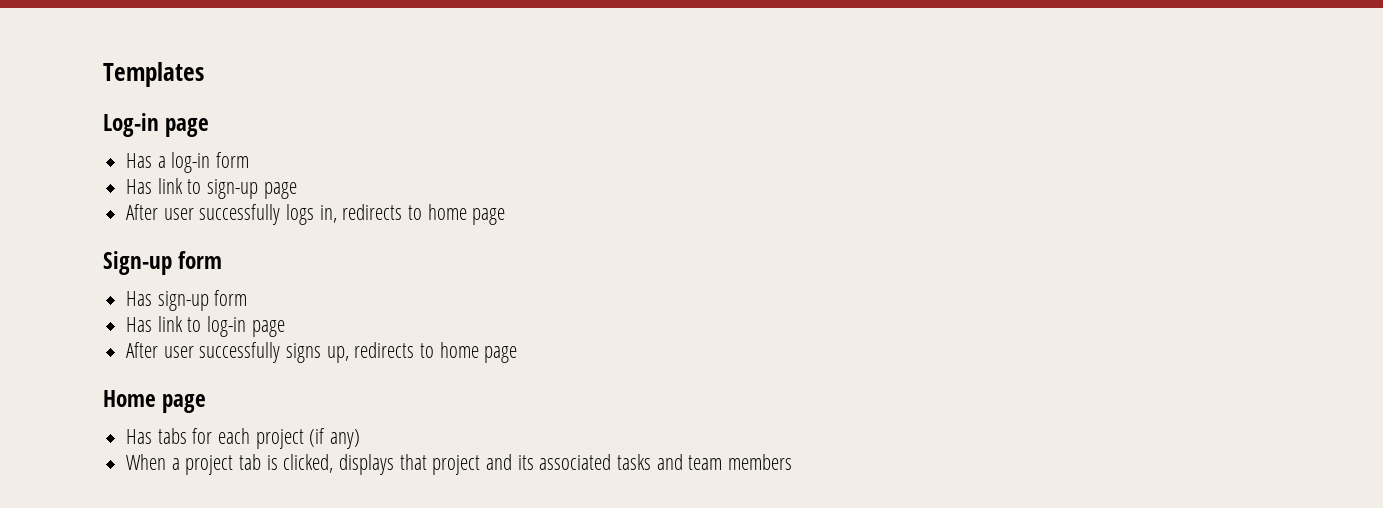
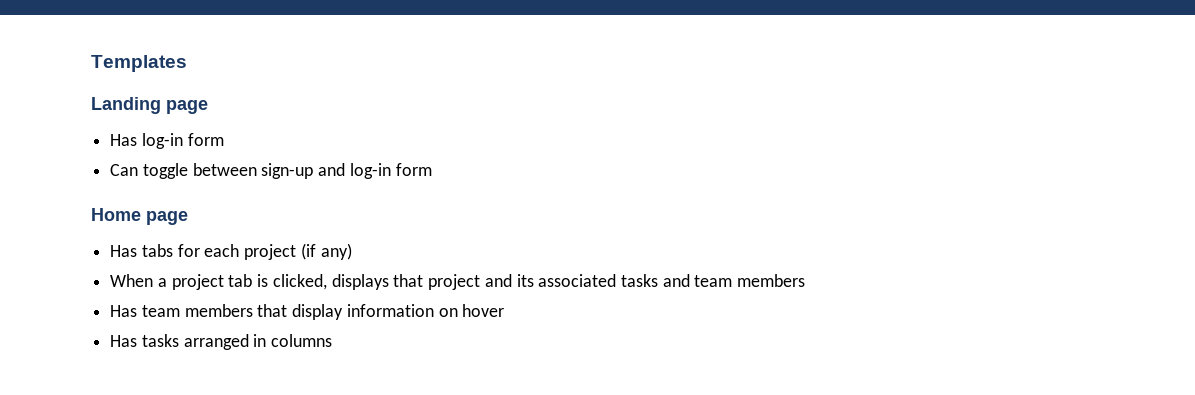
[103,113,210,137] [126,152,250,173] [126,178,297,199] [126,204,506,225] [103,251,223,275] [126,290,248,311] [126,316,285,337] [126,342,518,363] Log-in page // Has a log-in form // Has link to sign-up page // After user successfully logs in, redirects to home page // Sign-up form // Has sign-up form // Has link to log-in page // After user successfully signs up, redirects to home page -> [91,97,208,114] [110,133,224,149] [110,163,432,179] Landing page // Has log-in form // Can toggle between sign-up and log-in form
(793, 462) none -> [110,304,505,320] [110,334,333,350] // Has team members that display information on hover // Has tasks arranged in columns

